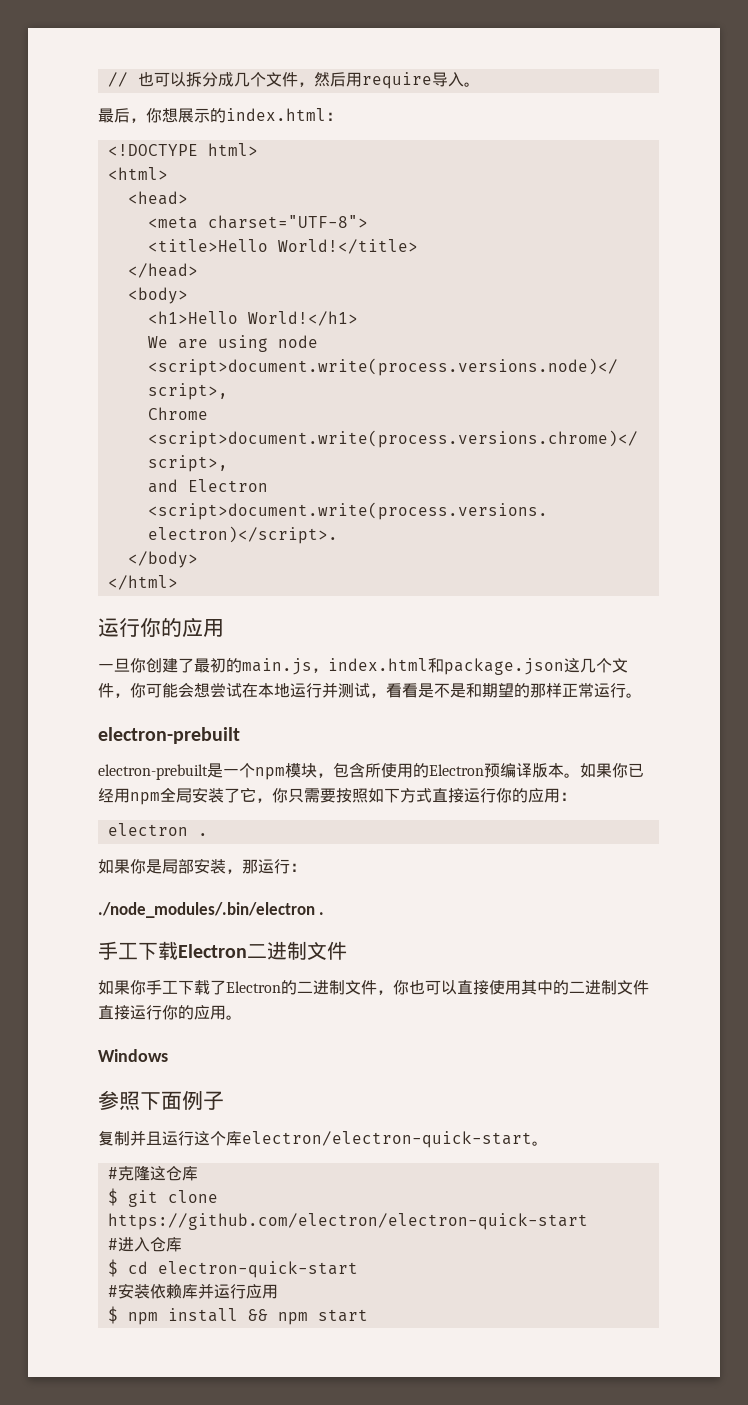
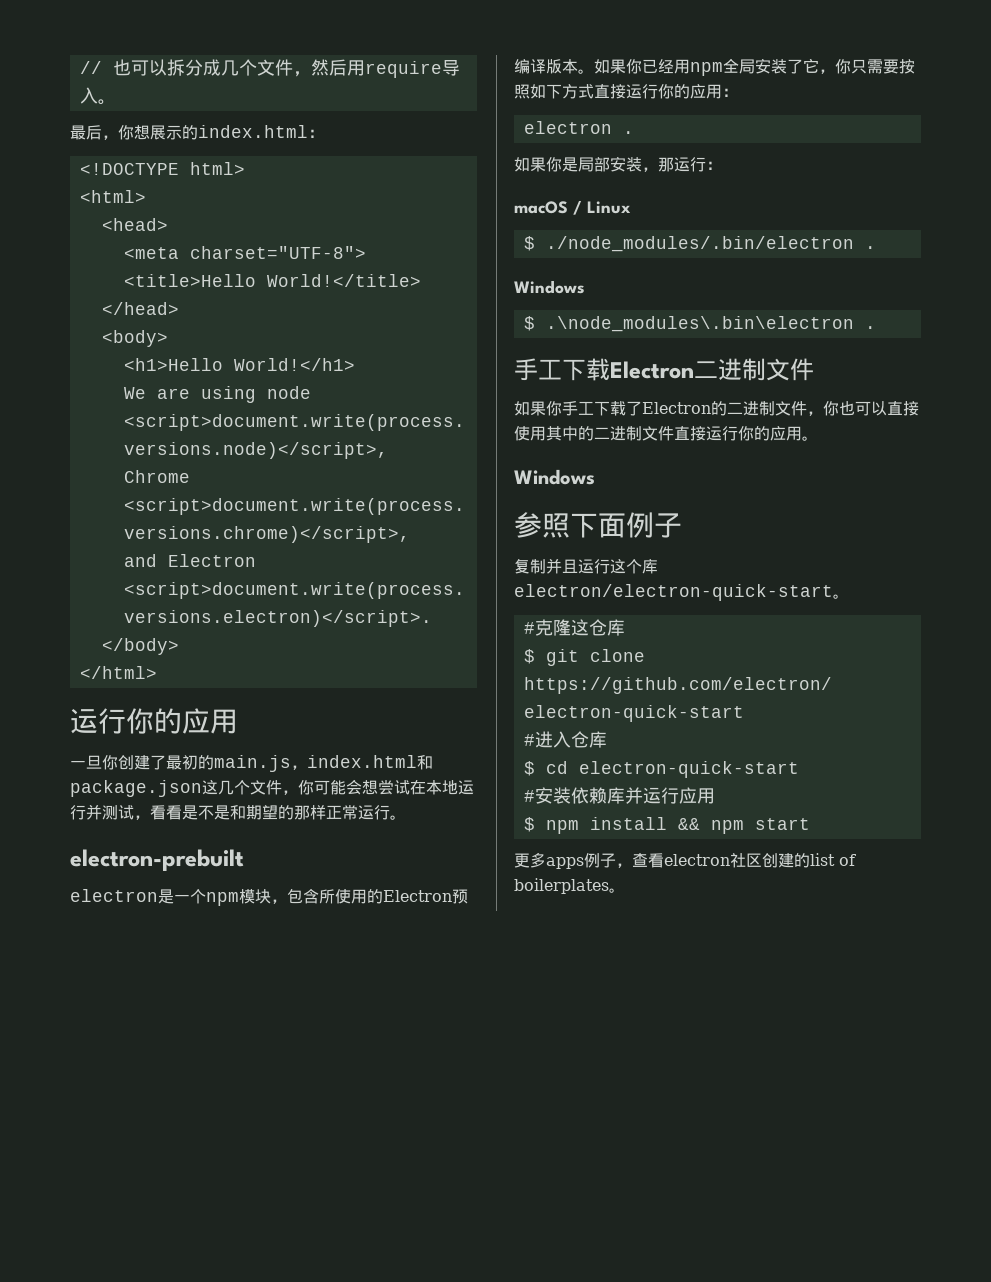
[98,764,208,780] electron-prebuilt -> [70,889,158,902] electron
[98,902,315,918] ./node_modules/.bin/electron -> [514,200,631,215] [523,236,876,252] [514,280,585,294] [523,316,854,332] macOS / Linux // $ ./node_modules/.bin/electron . // Windows // $ .\node_modules\.bin\electron
(368, 1315) none -> [514,852,856,869] [514,878,625,894] // 更多apps例子，查看electron社区创建的list of boilerplates。

